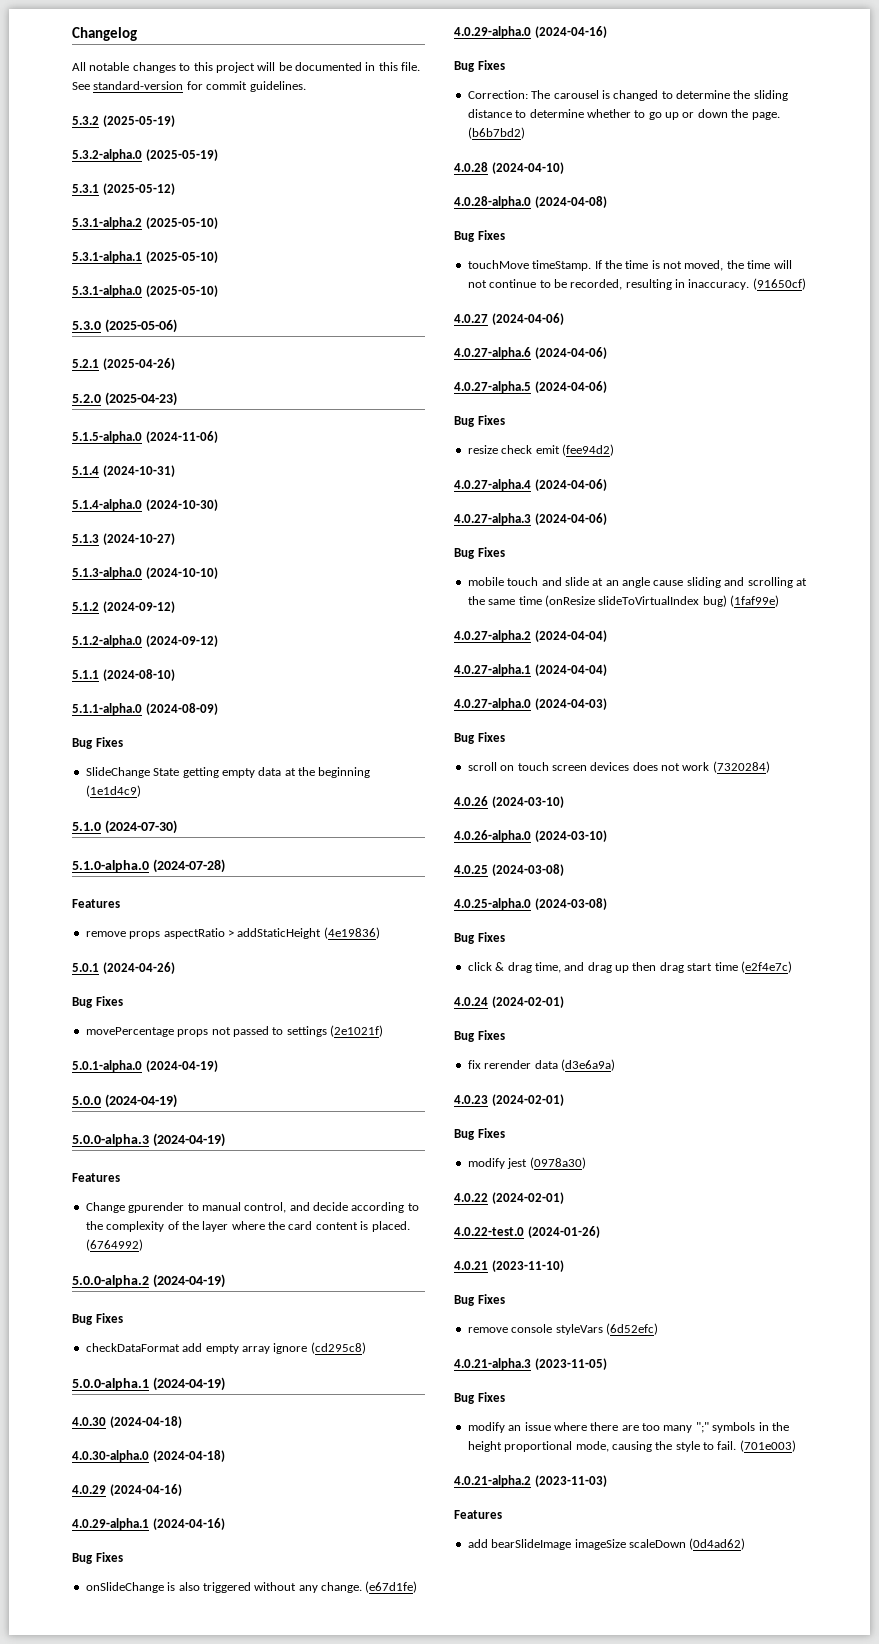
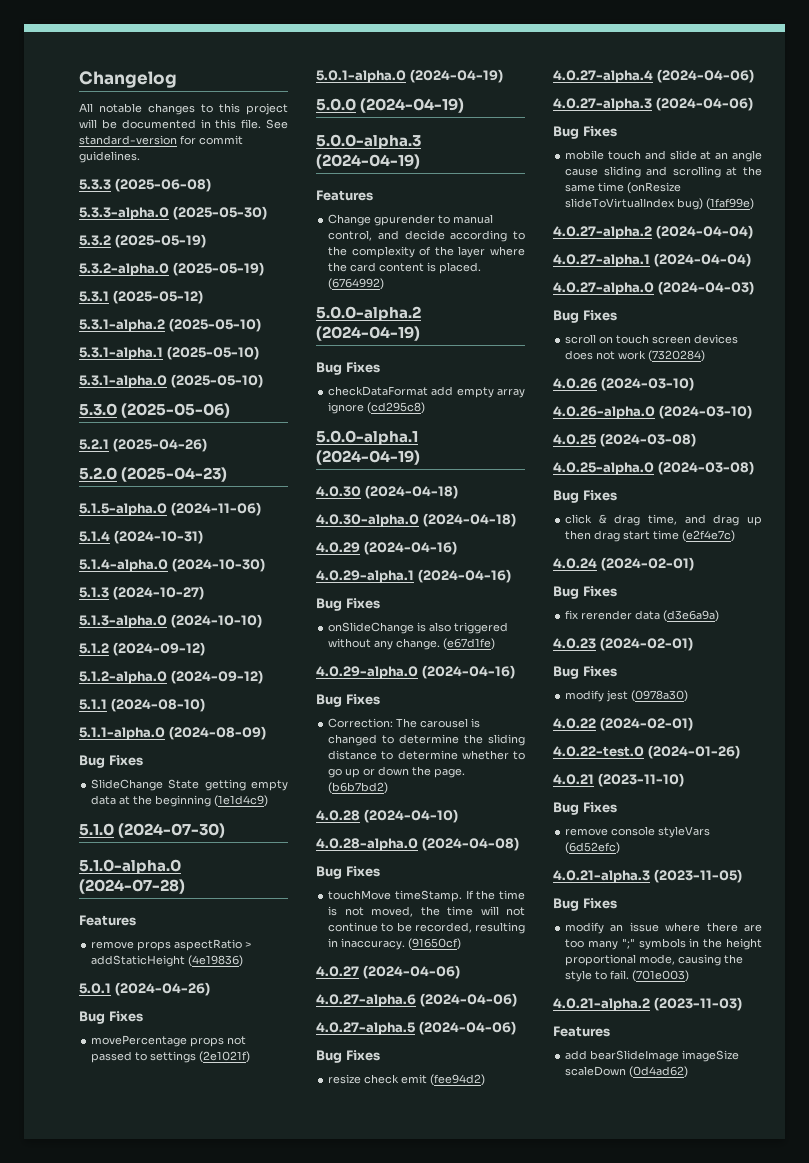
(306, 86) none -> [79,178,211,192] [79,206,267,220] // 5.3.3 (2025-06-08) // 5.3.3-alpha.0 (2025-05-30)

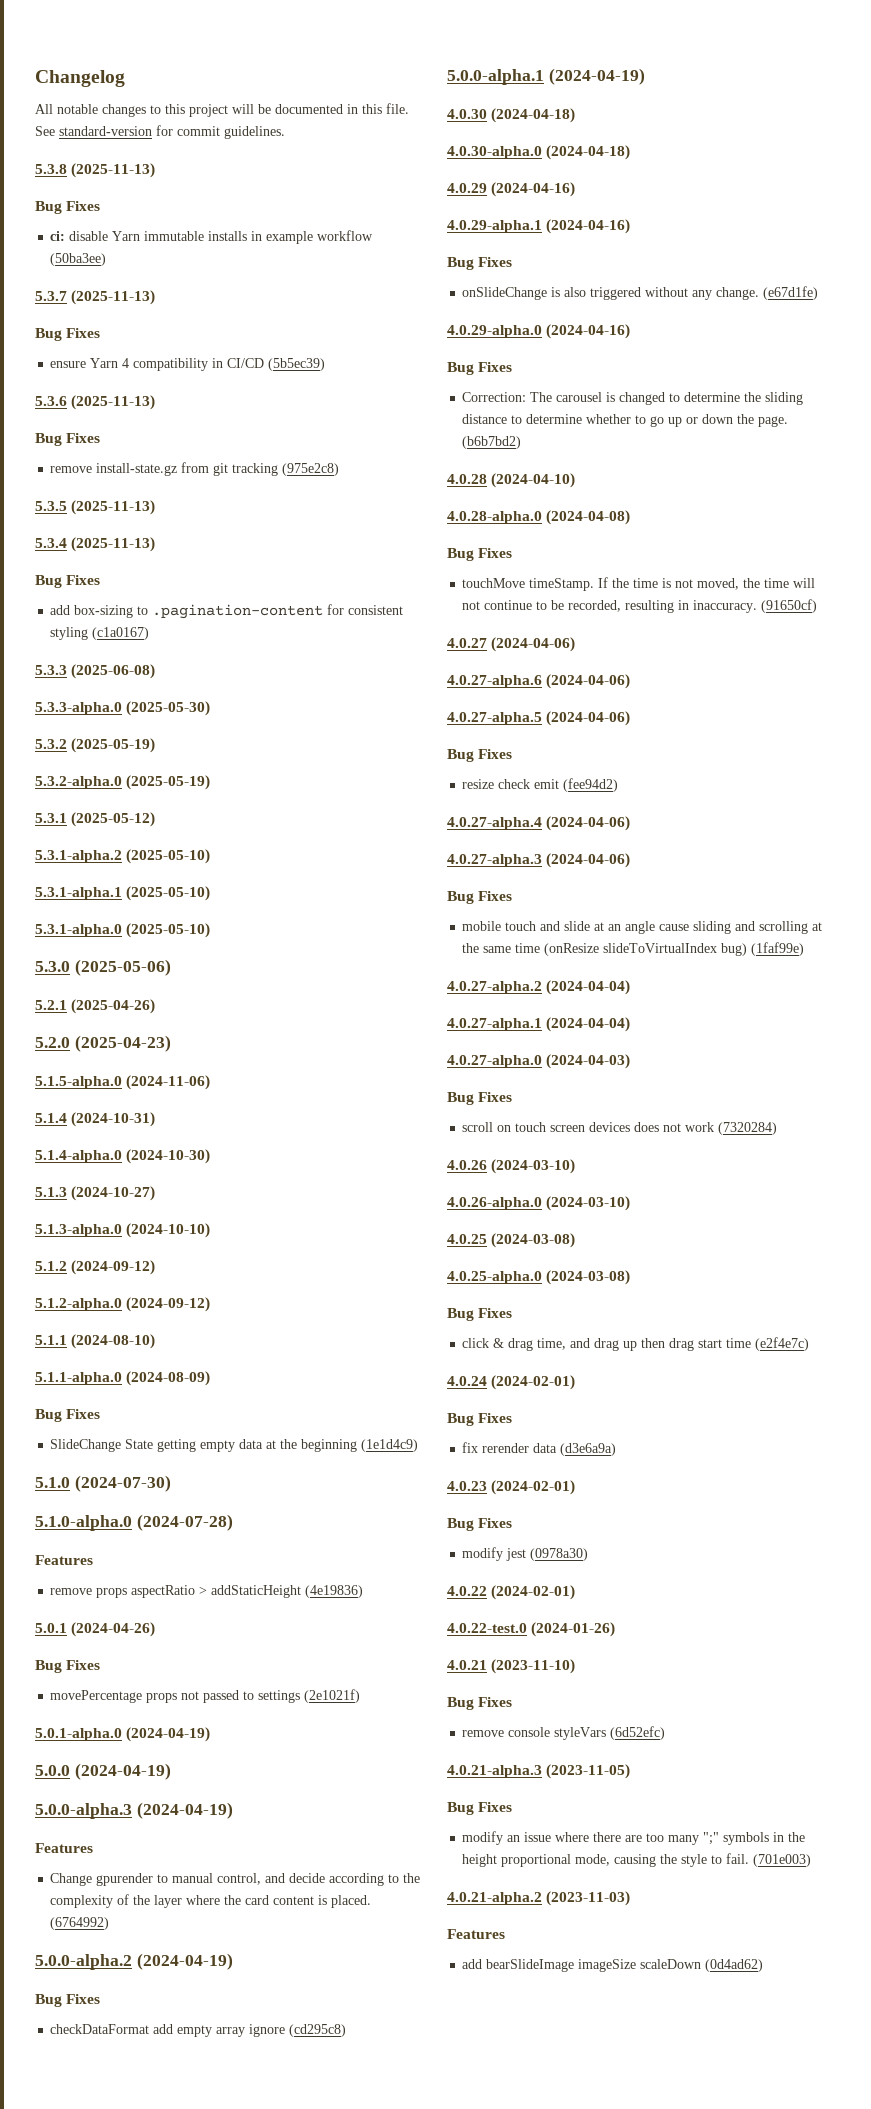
(140, 157) none -> [35,163,156,178] [35,201,101,214] [50,230,374,244] [50,253,107,266] [35,290,156,305] [35,328,101,341] [50,358,326,371] [35,395,156,410] [35,433,101,446] [50,462,340,476] [35,500,156,515] [35,537,156,552] [35,575,101,588] [50,604,404,619] [50,627,150,640] // 5.3.8 (2025-11-13) // Bug Fixes // ci: disable Yarn immutable installs in example workflow (50ba3ee) // 5.3.7 (2025-11-13) // Bug Fixes // ensure Yarn 4 compatibility in CI/CD (5b5ec39) // 5.3.6 (2025-11-13) // Bug Fixes // remove install-state.gz from git tracking (975e2c8) // 5.3.5 (2025-11-13) // 5.3.4 (2025-11-13) // Bug Fixes // add box-sizing to .pagination-content for consistent styling (c1a0167)

